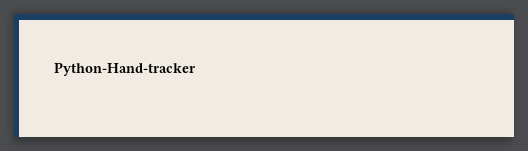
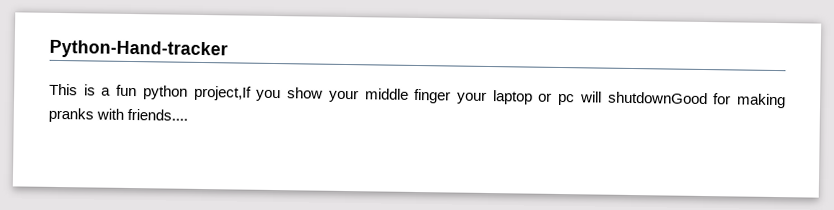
(196, 69) none -> [49,83,786,109] [48,107,189,123] // This is a fun python project,If you show your middle finger your laptop or pc will shutdownGood for making pranks with friends....

